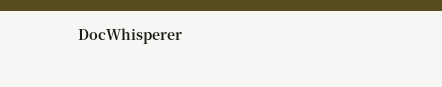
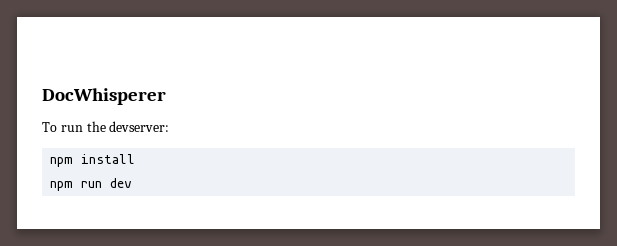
(182, 36) none -> [42,121,170,132] [50,154,136,167] [50,178,133,191] // To run the devserver: // npm install // npm run dev

